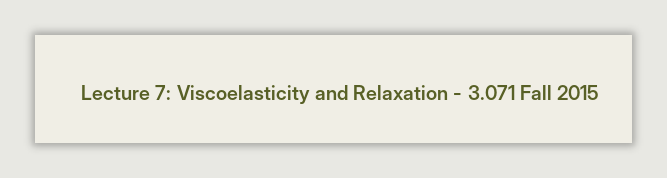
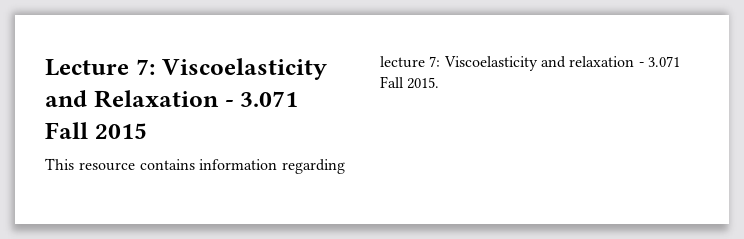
(600, 92) none -> [45,158,345,174] [380,56,680,71] [380,76,440,89] // This resource contains information regarding lecture 7: Viscoelasticity and relaxation - 3.071 Fall 2015.

